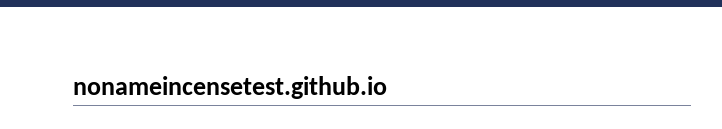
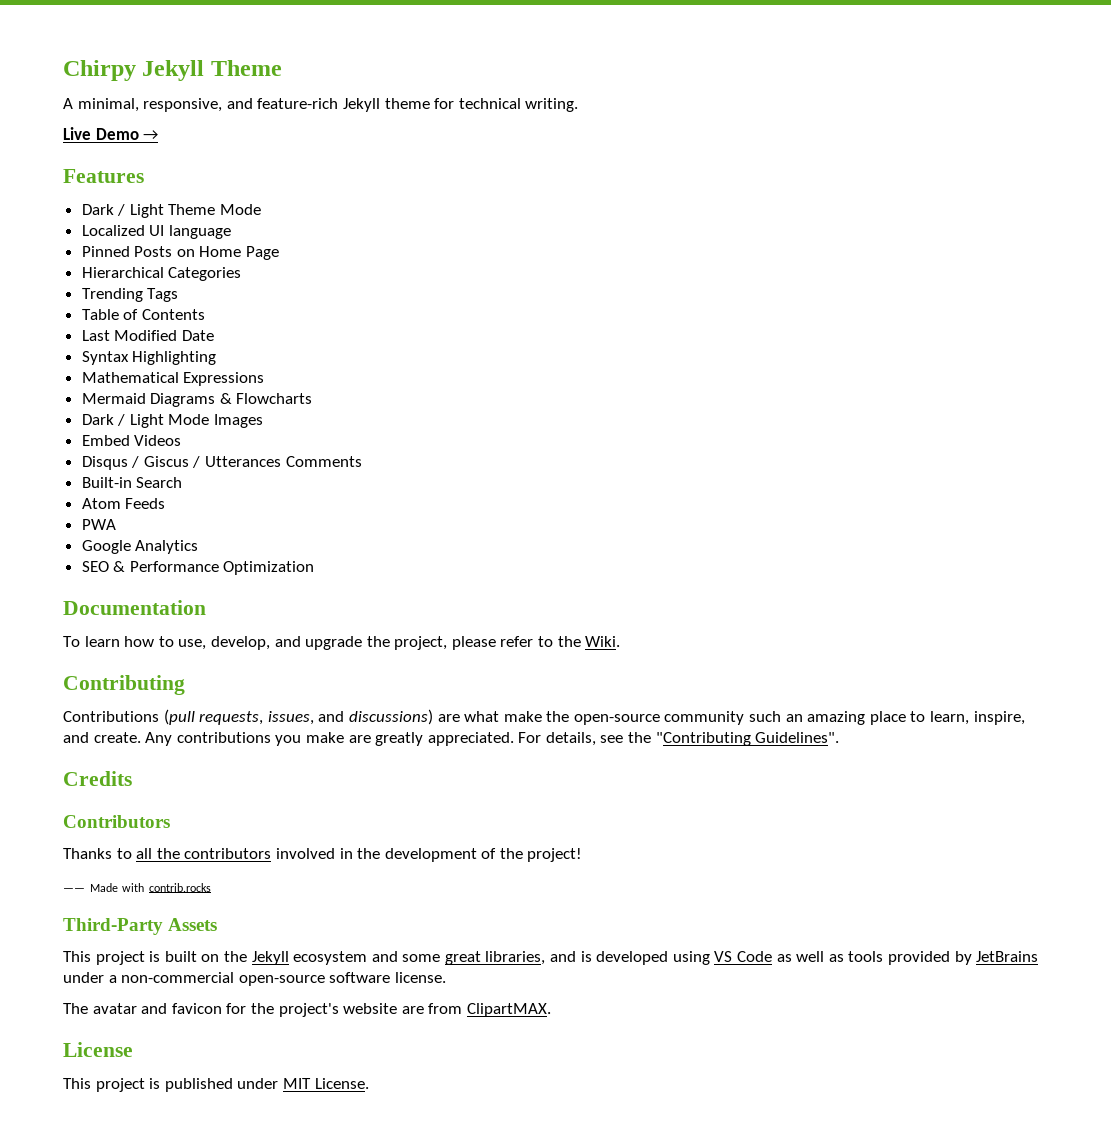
[73,76,387,99] nonameincensetest.github.io -> [63,60,282,81] [63,98,579,112] [63,127,159,140] [63,169,144,183] [81,204,262,218] [81,225,231,239] [81,246,280,260] [81,267,242,281] [81,288,179,302] [81,309,205,320] [81,330,214,341] [81,351,217,365] [81,372,265,386] [81,393,313,407] [81,414,264,428] [81,435,182,446] [81,456,362,470] [81,477,183,488] [81,498,166,509] [81,519,116,530] [81,540,199,554] [81,561,315,575] [63,600,206,615] [63,636,621,650] [63,675,185,695] [63,709,1025,725] [63,732,840,746] [63,771,132,786] [63,815,170,828] [63,848,583,862] [63,883,211,892] [63,918,218,935] [63,951,1039,965] [63,972,446,986] [63,1003,551,1017] [63,1042,133,1057] [63,1078,369,1092] Chirpy Jekyll Theme // A minimal, responsive, and feature-rich Jekyll theme for technical writing. // Live Demo → // Features // Dark / Light Theme Mode // Localized UI language // Pinned Posts on Home Page // Hierarchical Categories // Trending Tags // Table of Contents // Last Modified Date // Syntax Highlighting // Mathematical Expressions // Mermaid Diagrams & Flowcharts // Dark / Light Mode Images // Embed Videos // Disqus / Giscus / Utterances Comments // Built-in Search // Atom Feeds // PWA // Google Analytics // SEO & Performance Optimization // Documentation // To learn how to use, develop, and upgrade the project, please refer to the Wiki. // Contributing // Contributions (pull requests, issues, and discussions) are what make the open-source community such an amazing place to learn, inspire, and create. Any contributions you make are greatly appreciated. For details, see the "Contributing Guidelines". // Credits // Contributors // Thanks to all the contributors involved in the development of the project! // —— Made with contrib.rocks // Third-Party Assets // This project is built on the Jekyll ecosystem and some great libraries, and is developed using VS Code as well as tools provided by JetBrains under a non-commercial open-source software license. // The avatar and favicon for the project's website are from ClipartMAX. // License // This project is published under MIT License.

